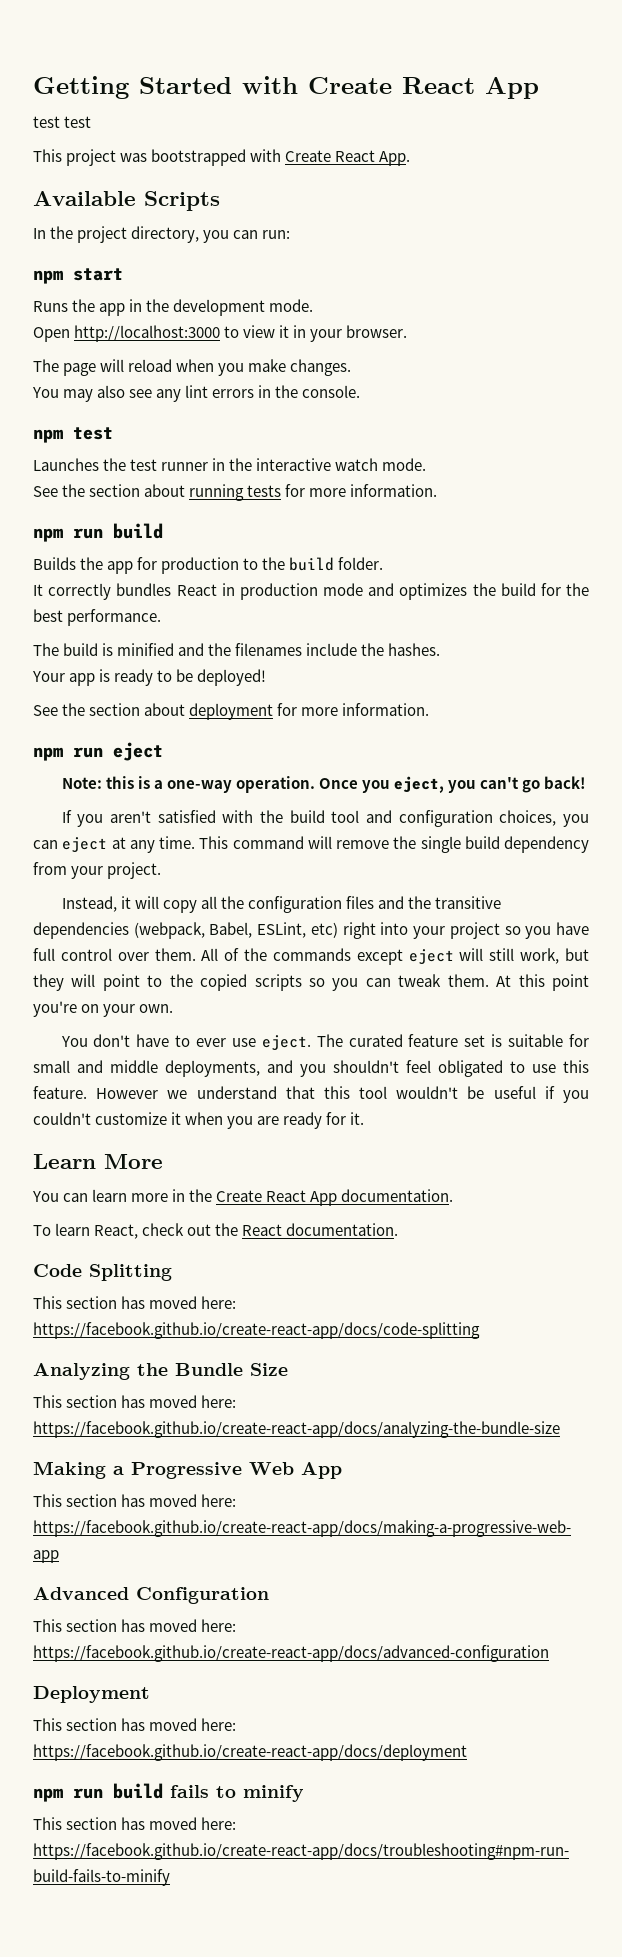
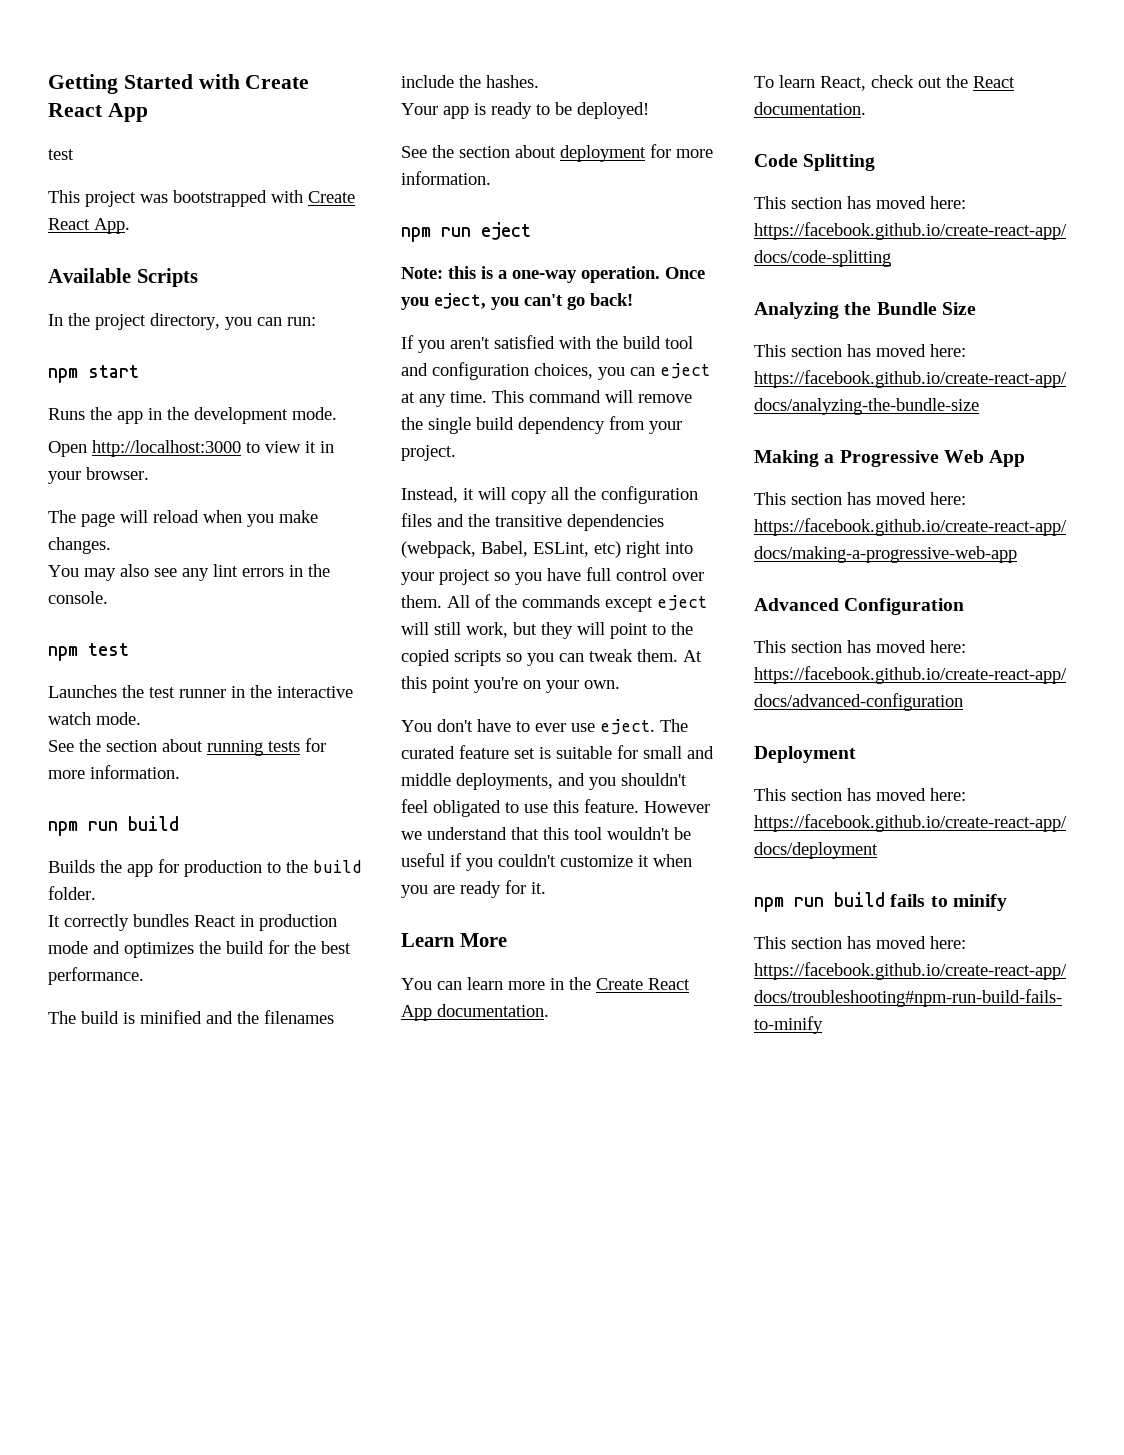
[64,116,92,128] test -> (74, 154) none

